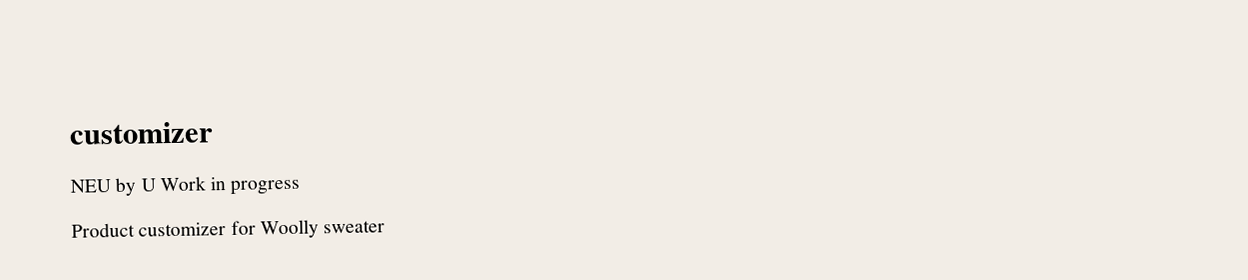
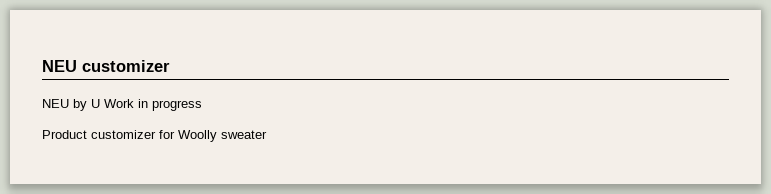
(69, 133) none -> [42,60,77,72] NEU

